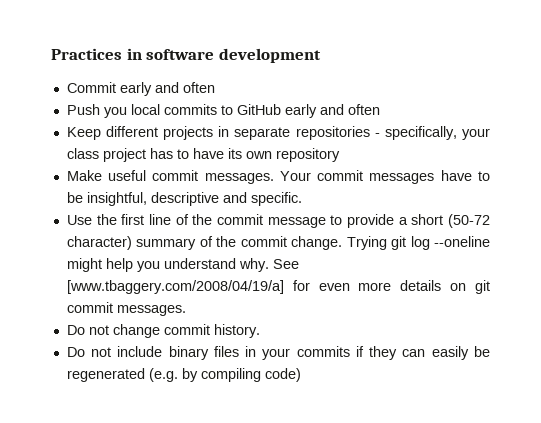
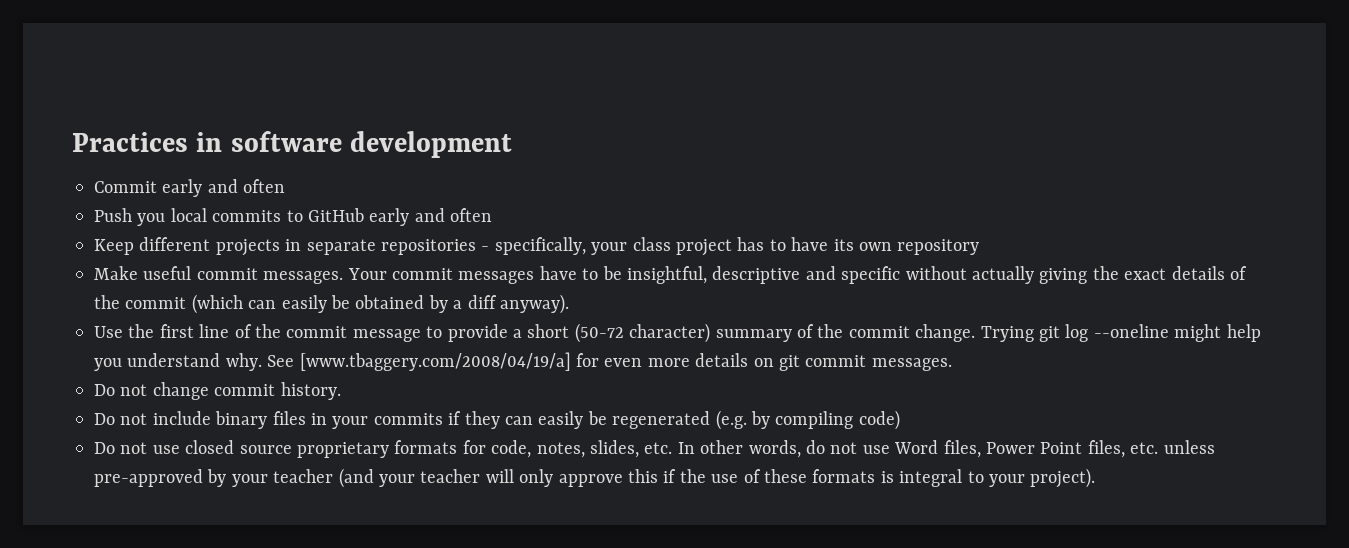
[250,192,302,206] specific. -> [841,266,1247,284] [94,294,569,314] specific without actually giving the exact details of the commit (which can easily be obtained by a diff anyway).
(301, 375) none -> [94,440,1215,458] [94,468,1096,488] // Do not use closed source proprietary formats for code, notes, slides, etc. In other words, do not use Word files, Power Point files, etc. unless pre-approved by your teacher (and your teacher will only approve this if the use of these formats is integral to your project).

